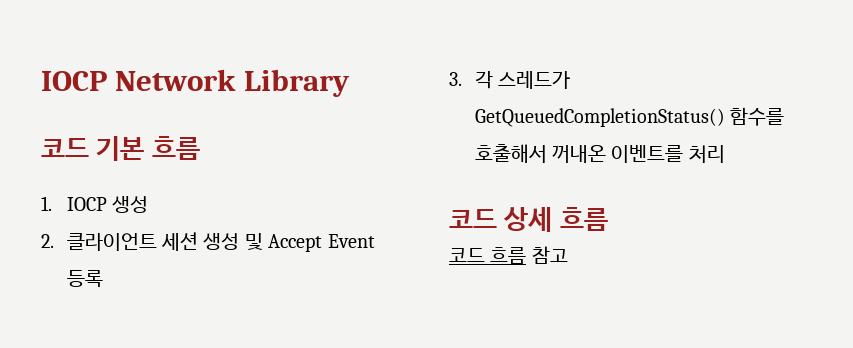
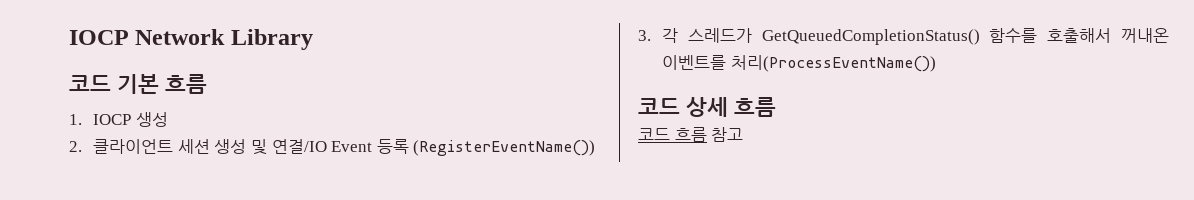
[268,234,323,252] Accept -> [271,139,327,154] 연결/IO
(103, 279) none -> [413,140,596,156] (RegisterEventName())
[688,145,725,163] 처리 -> [730,55,936,72] 처리(ProcessEventName())

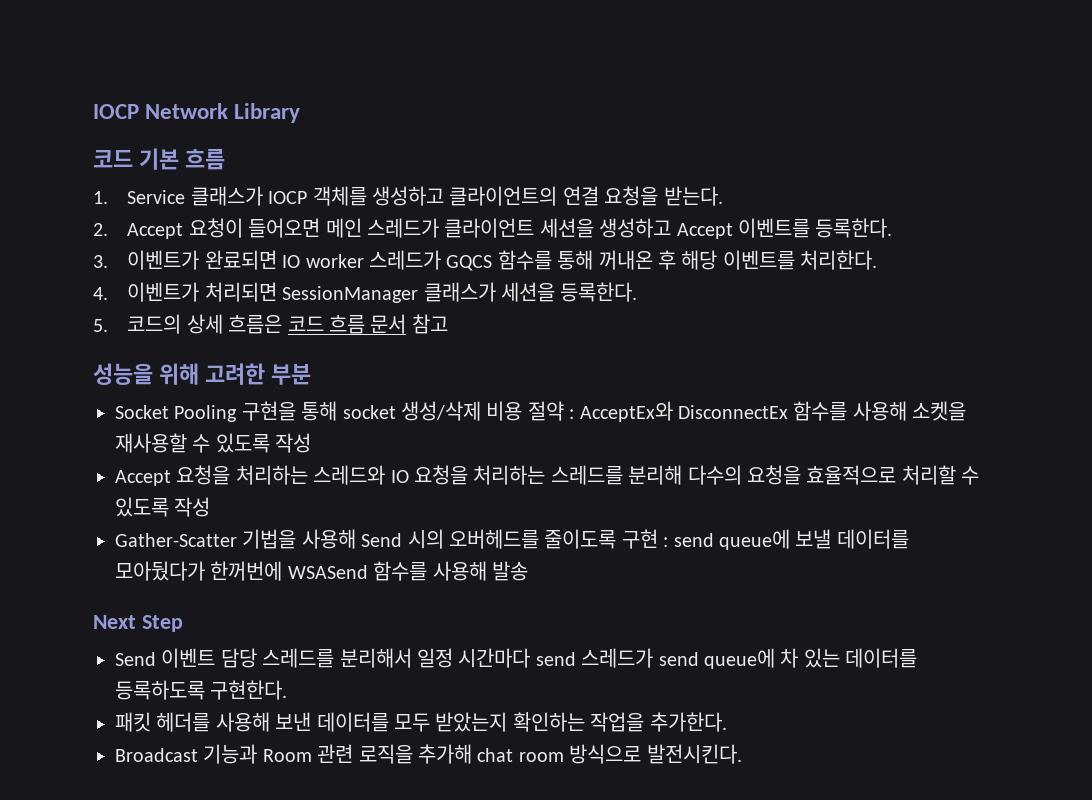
[93,112,168,127] [69,139,596,156] [638,28,1169,45] [662,55,936,72] [638,97,776,117] IOCP 생성 // 2. 클라이언트 세션 생성 및 연결/IO Event 등록 (RegisterEventName()) // 3. 각 스레드가 GetQueuedCompletionStatus() 함수를 호출해서 꺼내온 이벤트를 처리(ProcessEventName()) // 코드 상세 흐름 // -> [127,186,723,206] [93,218,893,239] [93,250,878,271] [93,282,638,303] [93,314,283,334] Service 클래스가 IOCP 객체를 생성하고 클라이언트의 연결 요청을 받는다. // 2. Accept 요청이 들어오면 메인 스레드가 클라이언트 세션을 생성하고 Accept 이벤트를 등록한다. // 3. 이벤트가 완료되면 IO worker 스레드가 GQCS 함수를 통해 꺼내온 후 해당 이벤트를 처리한다. // 4. 이벤트가 처리되면 SessionManager 클래스가 세션을 등록한다. // 5. 코드의 상세 흐름은
(707, 134) none -> [370,314,407,334] 문서
(744, 134) none -> [93,363,311,385] [115,401,967,422] [115,433,312,453] [115,465,980,486] [115,497,211,517] [115,529,909,550] [115,561,528,581] [93,615,183,632] [115,648,918,669] [115,680,288,700] [115,712,727,732] [115,744,742,764] // 성능을 위해 고려한 부분 // Socket Pooling 구현을 통해 socket 생성/삭제 비용 절약 : AcceptEx와 DisconnectEx 함수를 사용해 소켓을 재사용할 수 있도록 작성 // Accept 요청을 처리하는 스레드와 IO 요청을 처리하는 스레드를 분리해 다수의 요청을 효율적으로 처리할 수 있도록 작성 // Gather-Scatter 기법을 사용해 Send 시의 오버헤드를 줄이도록 구현 : send queue에 보낼 데이터를 모아뒀다가 한꺼번에 WSASend 함수를 사용해 발송 // Next Step // Send 이벤트 담당 스레드를 분리해서 일정 시간마다 send 스레드가 send queue에 차 있는 데이터를 등록하도록 구현한다. // 패킷 헤더를 사용해 보낸 데이터를 모두 받았는지 확인하는 작업을 추가한다. // Broadcast 기능과 Room 관련 로직을 추가해 chat room 방식으로 발전시킨다.

